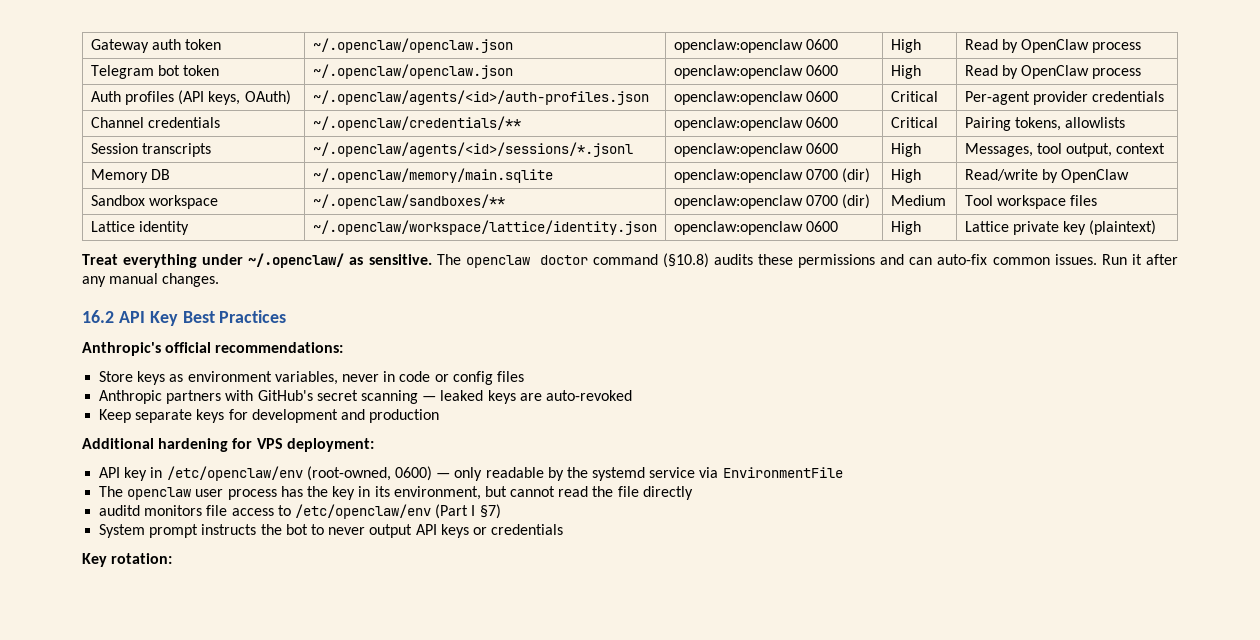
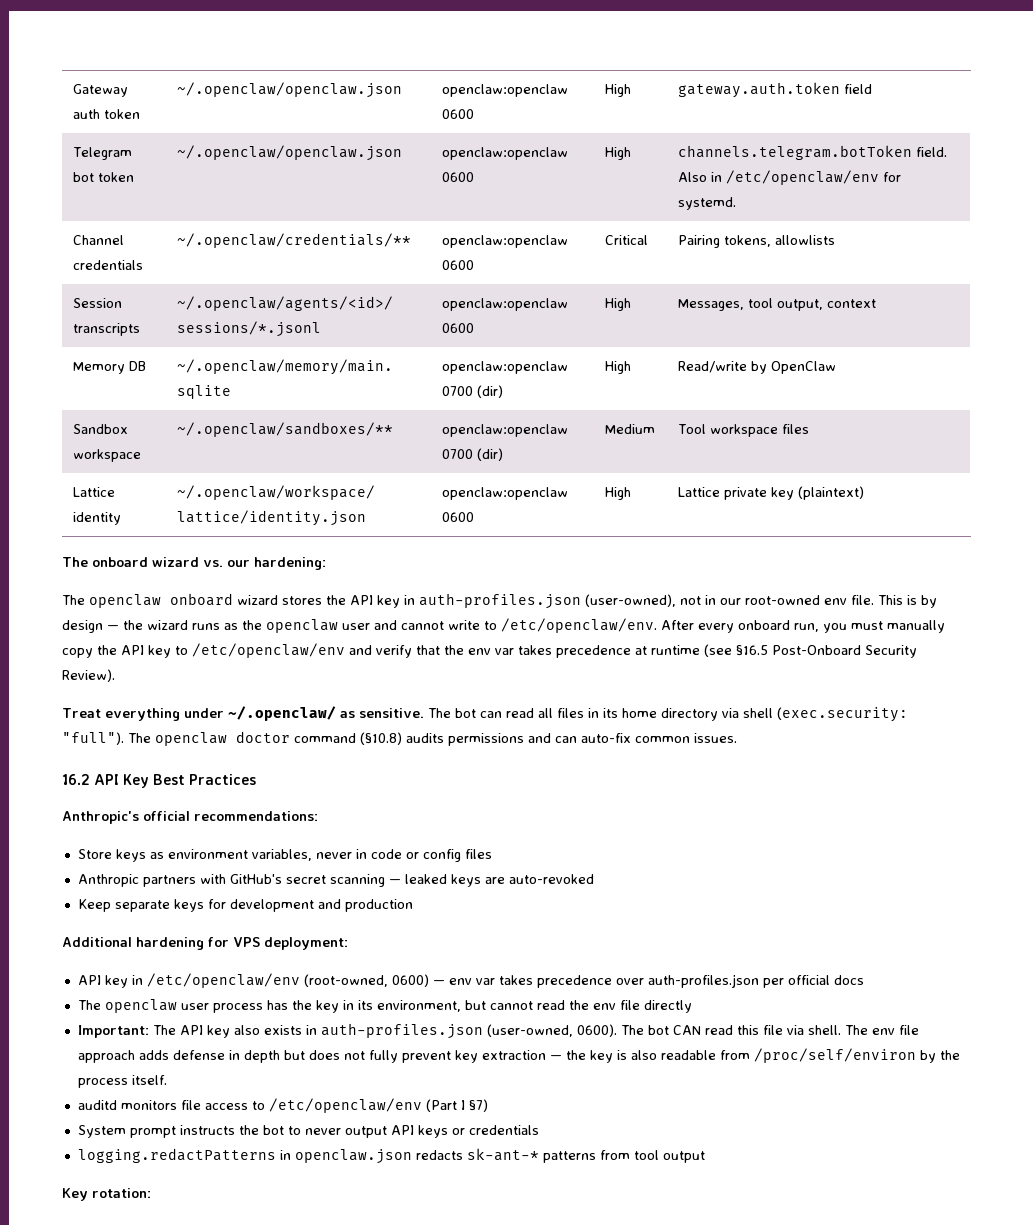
[964,39,1142,53] Read by OpenClaw process -> [677,82,872,98] gateway.auth.token field
[964,65,1142,79] [90,90,291,105] [312,90,649,105] [673,91,838,105] [890,91,938,102] [964,91,1165,105] Read by OpenClaw process // Auth profiles (API keys, OAuth) | ~/.openclaw/agents/<id>/auth-profiles.json | openclaw:openclaw 0600 | Critical | Per-agent provider credentials -> [677,145,947,160] [677,170,901,185] [677,197,736,210] channels.telegram.botToken field. Also in /etc/openclaw/env for systemd.
(1157, 227) none -> [62,557,326,570] [62,593,937,609] [62,618,945,633] [62,643,917,658] [62,669,115,682] // The onboard wizard vs. our hardening: // The openclaw onboard wizard stores the API key in auth-profiles.json (user-owned), not in our root-owned env file. This is by design — the wizard runs as the openclaw user and cannot write to /etc/openclaw/env. After every onboard run, you must manually copy the API key to /etc/openclaw/env and verify that the env var takes precedence at runtime (see §16.5 Post-Onboard Security Review).
(461, 259) none -> [455,707,908,722] [62,732,151,745] bot can read all files in its home directory via shell (exec.security: "full"). The
[757,254,793,265] these -> (444, 738) none
[1101,254,1178,265] [82,273,220,287] Run it after any manual changes. -> (737, 738) none
[454,467,843,481] only readable by the systemd service via EnvironmentFile -> [448,974,864,988] env var takes precedence over auth-profiles.json per official docs
(614, 491) none -> [592,1003,616,1010] env
(693, 493) none -> [77,1023,919,1039] [77,1048,960,1063] [77,1075,167,1088] // Important: The API key also exists in auth-profiles.json (user-owned, 0600). The bot CAN read this file via shell. The env file approach adds defense in depth but does not fully prevent key extraction — the key is also readable from /proc/self/environ by the process itself.
(564, 529) none -> [77,1148,705,1164] // logging.redactPatterns in openclaw.json redacts sk-ant-* patterns from tool output

